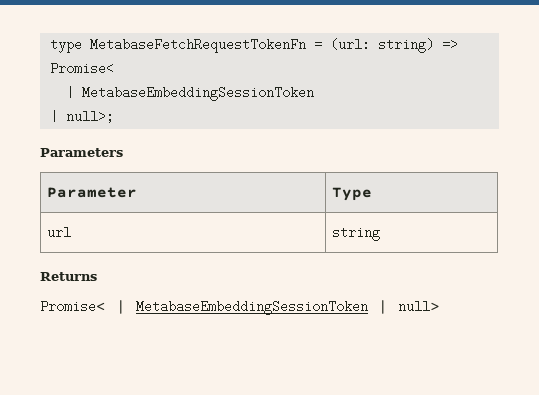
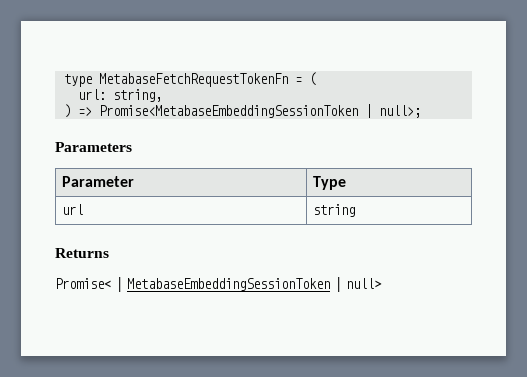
[329,38,458,53] [49,62,114,75] [65,86,314,101] (url: string) => Promise< // | MetabaseEmbeddingSessionToken // -> [309,72,317,86] [78,89,163,102] [64,104,359,118] ( // url: string, // ) => Promise<MetabaseEmbeddingSessionToken

